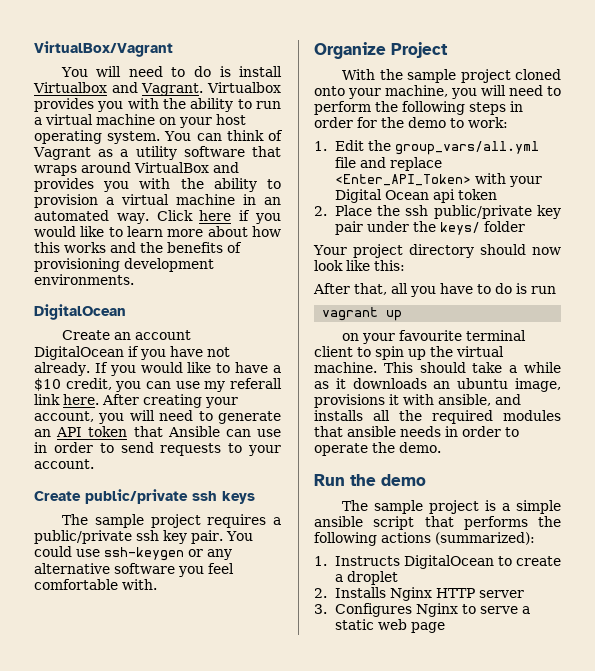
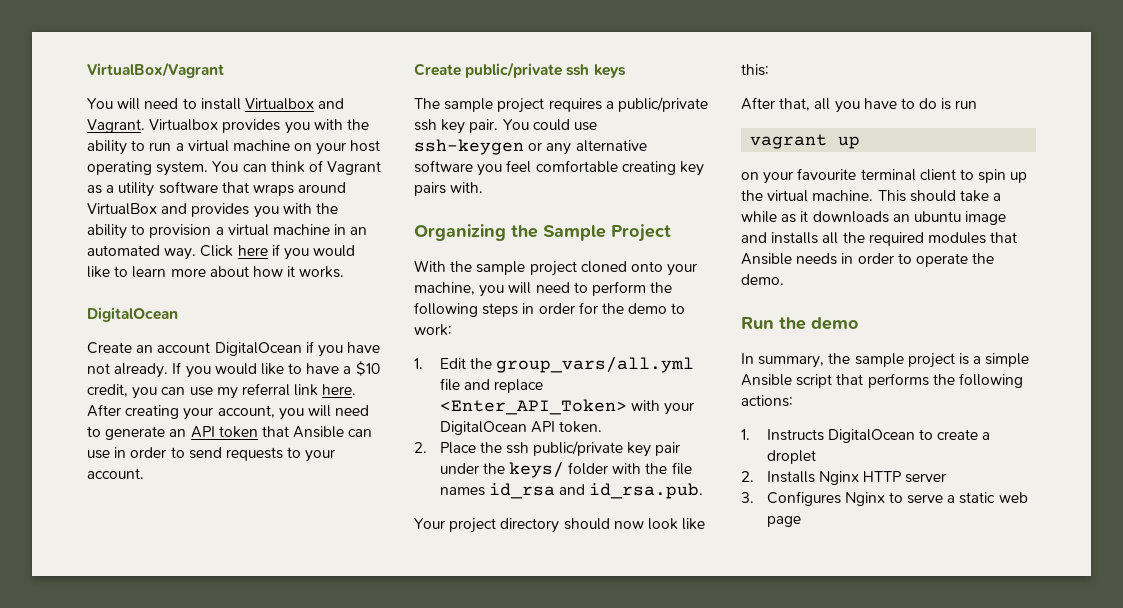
[193,66,231,77] do is -> (197, 103) none
[34,242,242,253] [34,258,214,272] [34,274,134,285] this works and the benefits of provisioning development environments. -> [287,266,345,278] it works.
[229,378,282,389] referall -> [241,383,290,396] referral
[122,579,157,590] [314,42,386,59] with. // Organize -> [621,161,704,176] [414,182,484,196] [414,224,606,241] creating key pairs with. // Organizing the Sample
[334,189,497,203] Digital Ocean api token -> [439,421,602,435] DigitalOcean API token.
(525, 226) none -> [612,462,692,475] [439,483,704,499] with the file names id_rsa and id_rsa.pub.
[515,378,561,392] [314,394,491,408] image, provisions it with ansible, -> [965,211,1007,225] image
[347,426,396,437] ansible -> [741,253,792,265] Ansible
[341,500,368,511] The -> [741,353,851,368] In summary, the
[314,516,363,527] ansible -> [741,374,792,386] Ansible
[381,532,535,545] actions (summarized): -> [741,395,793,407] actions:

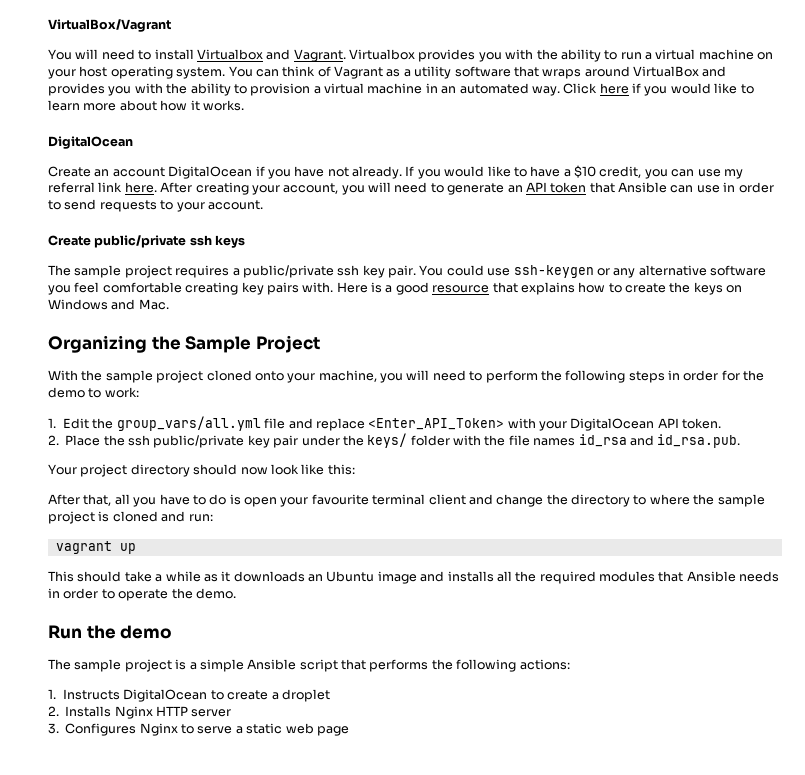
(484, 187) none -> [336,282,743,295] [48,299,169,310] Here is a good resource that explains how to create the keys on Windows and Mac.
[955,100,978,109] [750,134,861,149] [741,168,1028,184] [741,190,874,202] run // vagrant up // on your favourite terminal client to spin up the virtual machine. -> [244,494,765,507] [48,511,213,524] [55,541,136,554] open your favourite terminal client and change the directory to where the sample project is cloned and run: // vagrant up //
[913,211,961,222] ubuntu -> [326,571,375,582] Ubuntu
[741,353,851,368] In summary, the -> [48,659,71,670] The

